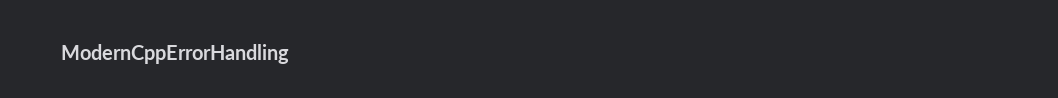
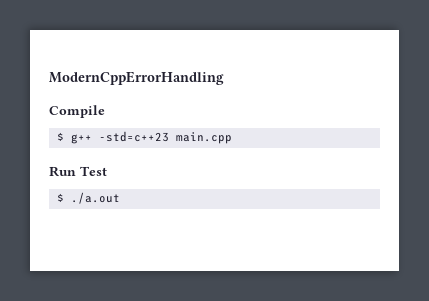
(289, 54) none -> [49,105,105,118] [56,131,232,144] [49,166,107,177] [56,192,120,204] // Compile // $ g++ -std=c++23 main.cpp // Run Test // $ ./a.out

